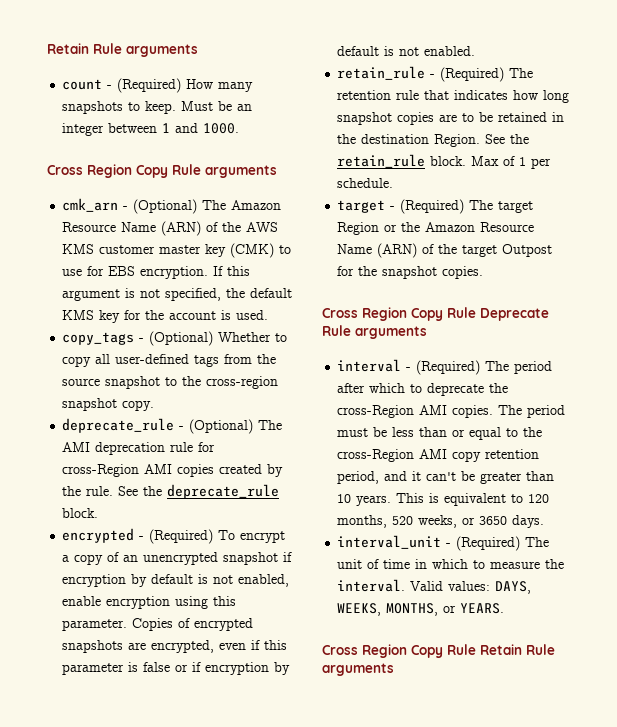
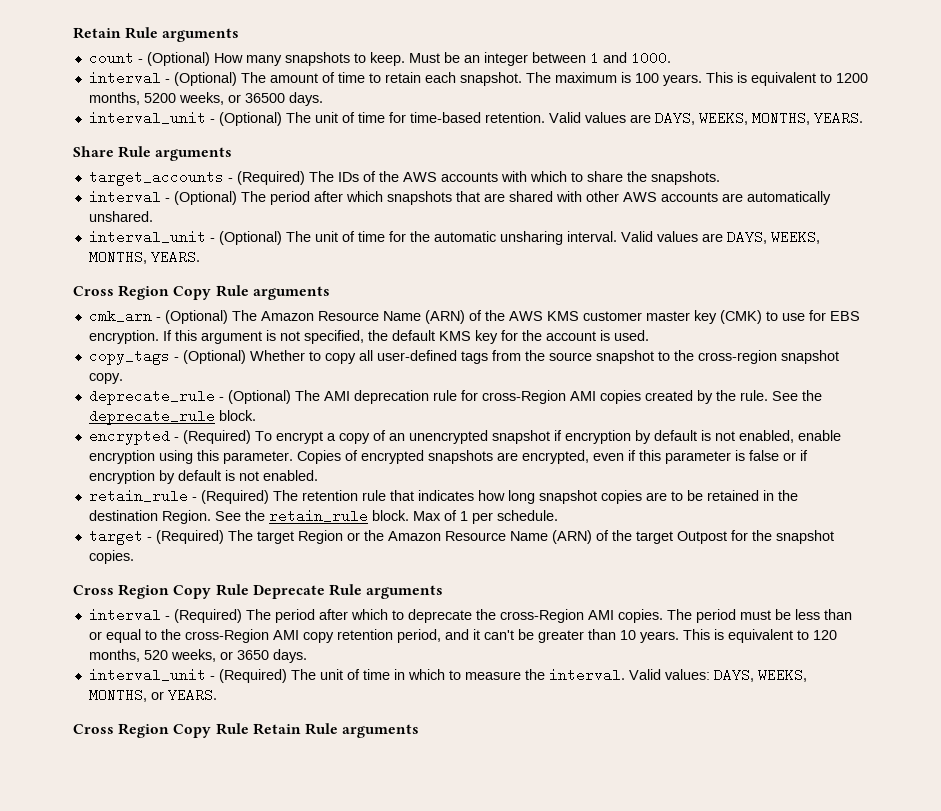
[117,78,182,93] (Required) -> [146,52,210,66] (Optional)
(240, 128) none -> [88,71,868,86] [88,92,323,106] [88,111,863,126] [73,146,233,161] [88,170,720,186] [88,190,831,205] [88,211,153,222] [88,230,820,245] [88,250,200,264] // interval - (Optional) The amount of time to retain each snapshot. The maximum is 100 years. This is equivalent to 1200 months, 5200 weeks, or 36500 days. // interval_unit - (Optional) The unit of time for time-based retention. Valid values are DAYS, WEEKS, MONTHS, YEARS. // Share Rule arguments // target_accounts - (Required) The IDs of the AWS accounts with which to share the snapshots. // interval - (Optional) The period after which snapshots that are shared with other AWS accounts are automatically unshared. // interval_unit - (Optional) The unit of time for the automatic unsharing interval. Valid values are DAYS, WEEKS, MONTHS, YEARS.

